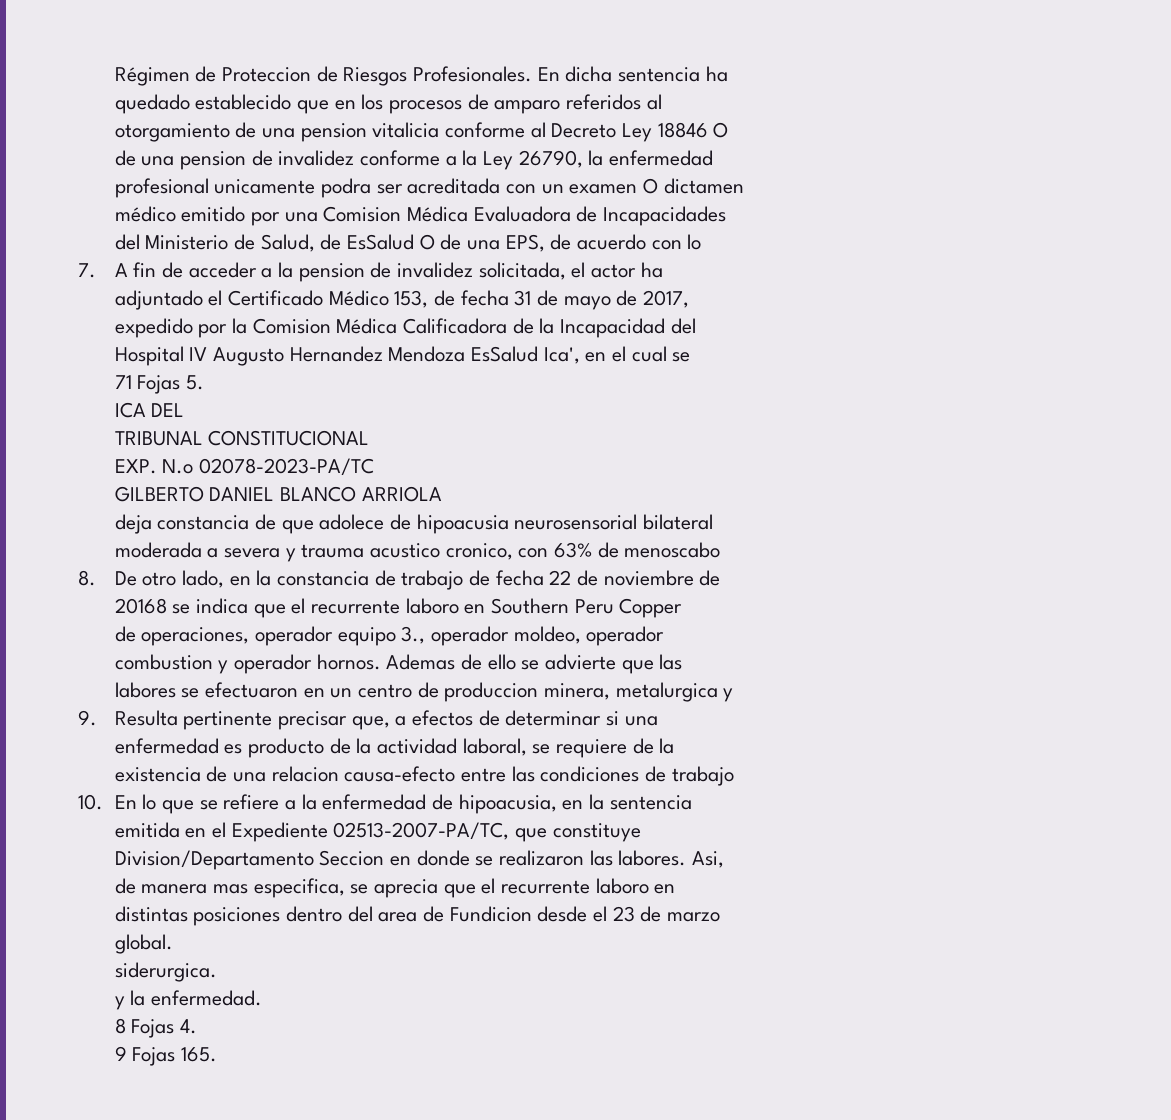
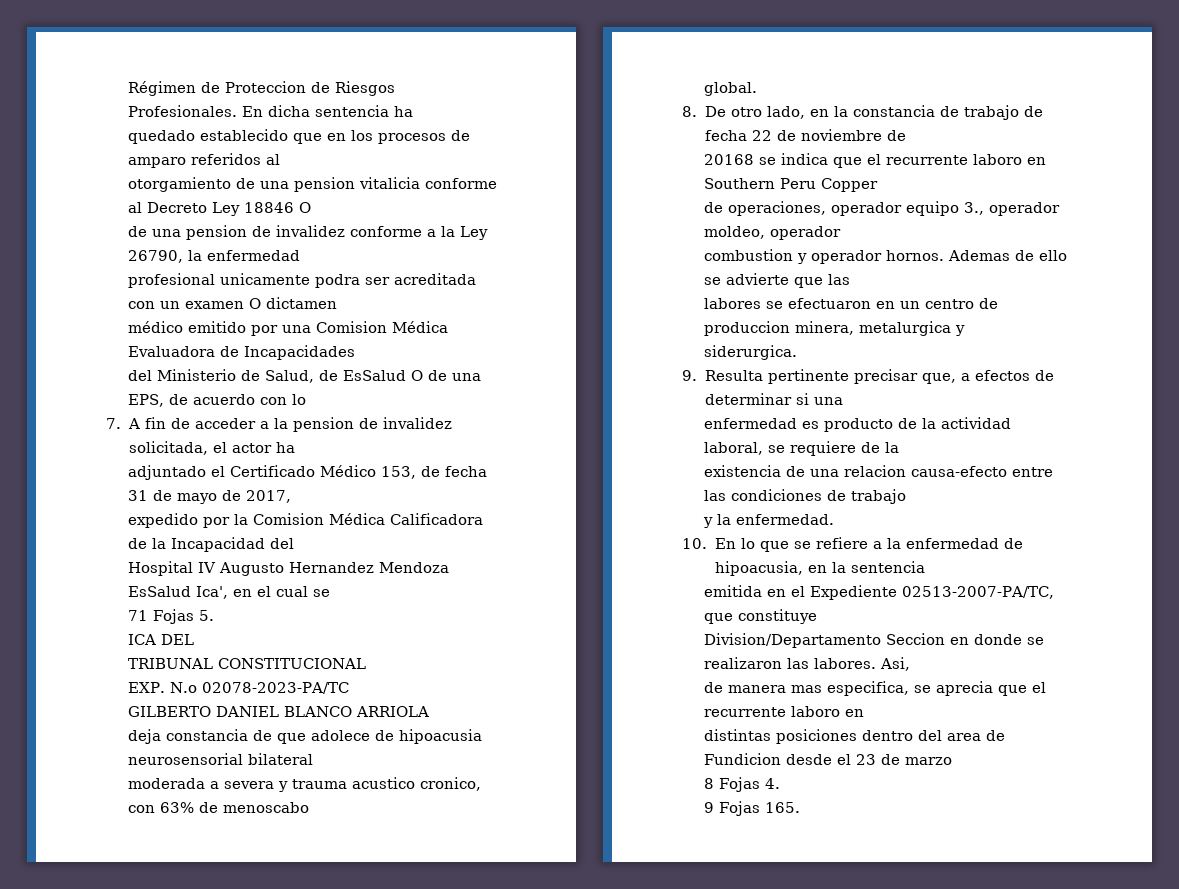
(721, 550) none -> [703,82,757,96] // global.
(734, 695) none -> [703,345,797,360] // siderurgica.
(734, 776) none -> [702,514,834,528] // y la enfermedad.
[114,934,173,954] [114,962,217,982] [114,990,262,1010] // global. // siderurgica. // y la enfermedad. -> (952, 761) none

